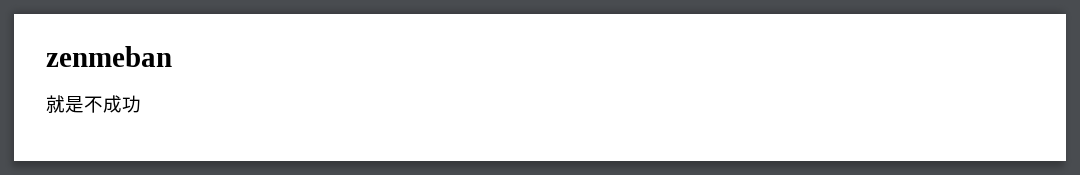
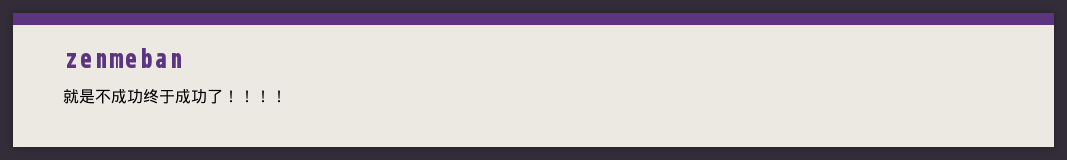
(141, 104) none -> [143,89,287,104] 终于成功了！！！！

